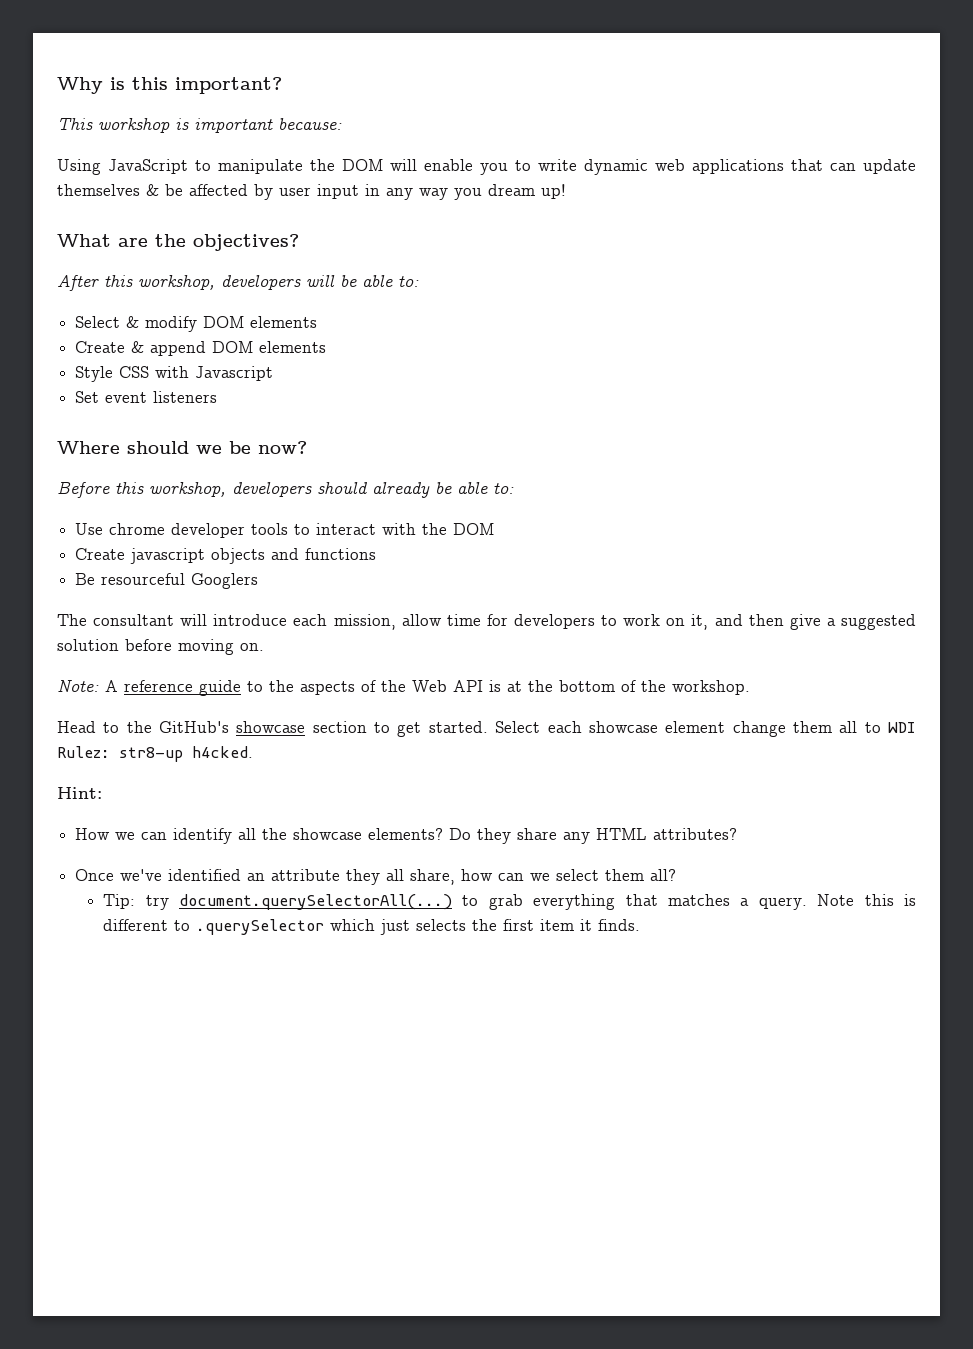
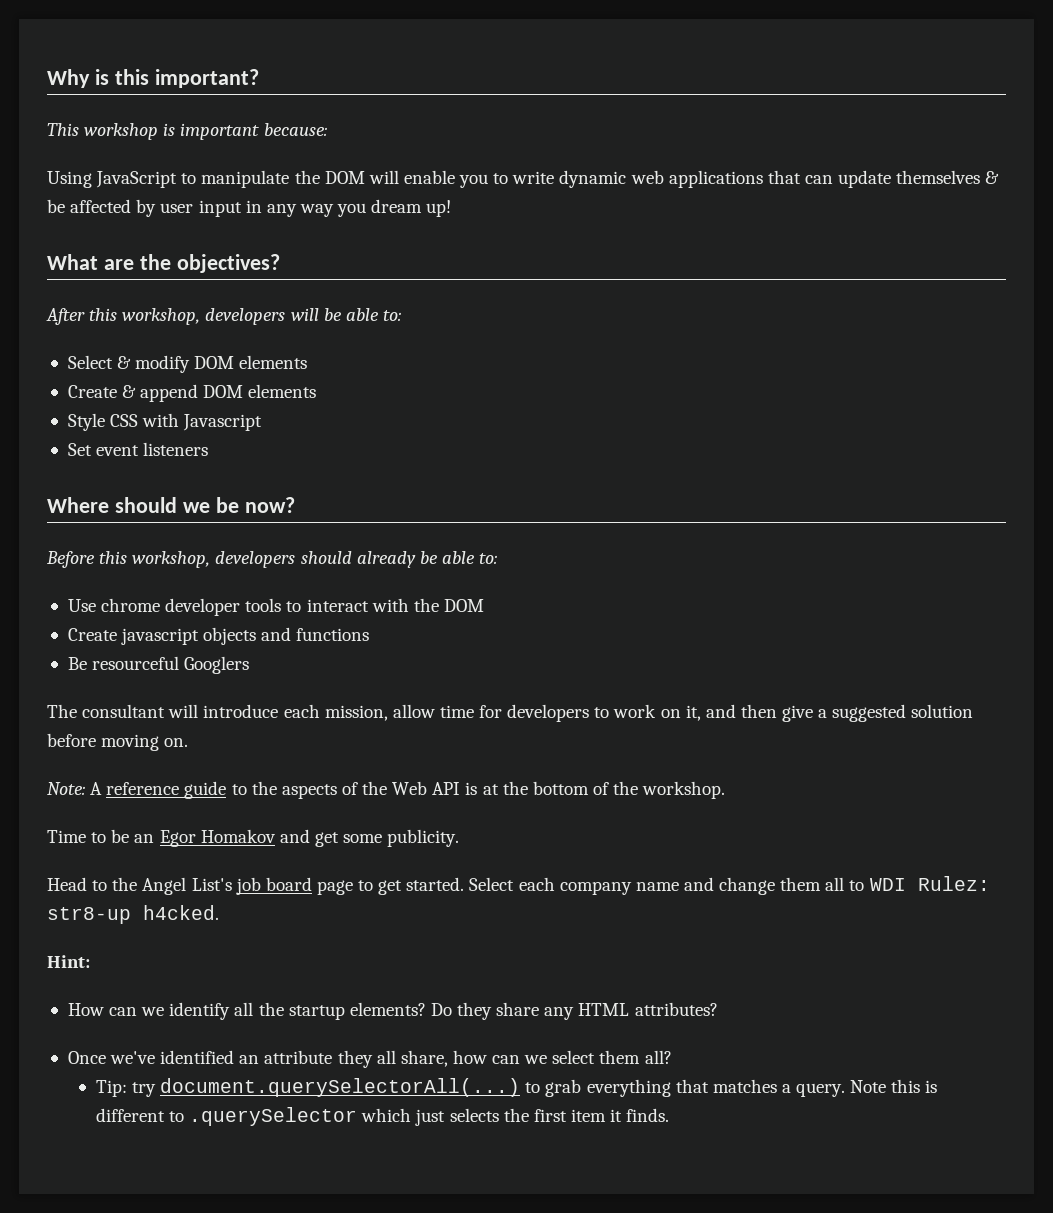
[57,721,367,733] Head to the GitHub's showcase section -> [47,829,460,847] [47,877,353,895] Time to be an Egor Homakov and get some publicity. // Head to the Angel List's job board page
[588,721,726,733] showcase element -> [559,877,714,895] company name and
[115,832,168,840] we can -> [109,1007,165,1016] can we
[293,828,363,840] showcase -> [288,1005,345,1020] startup

